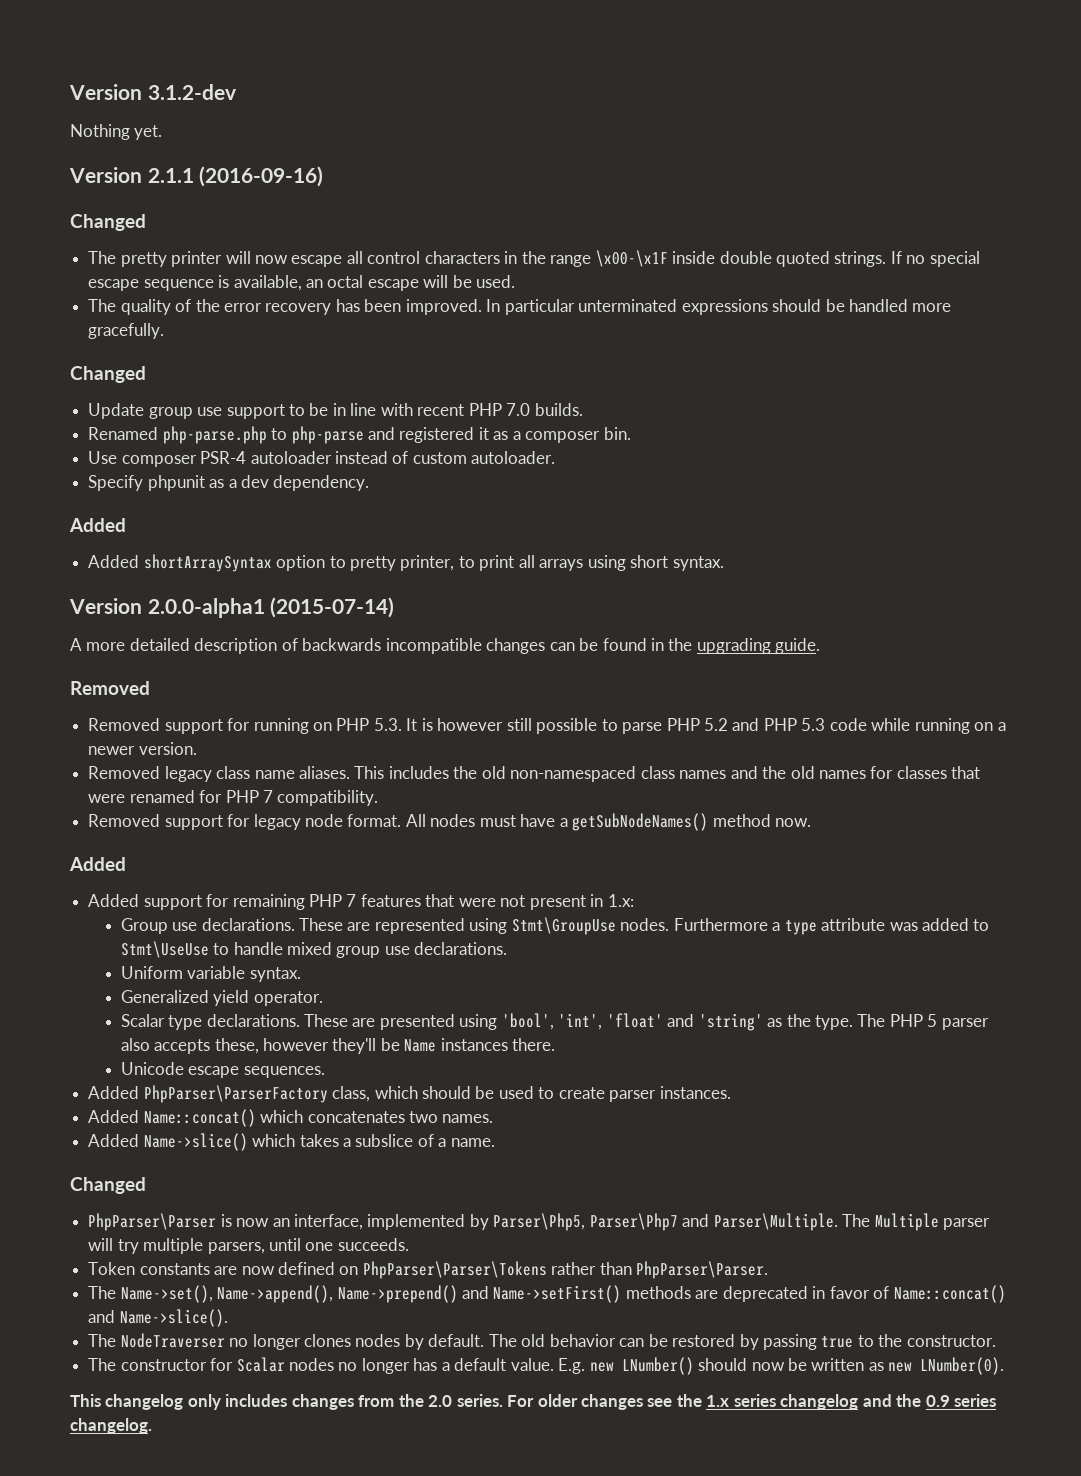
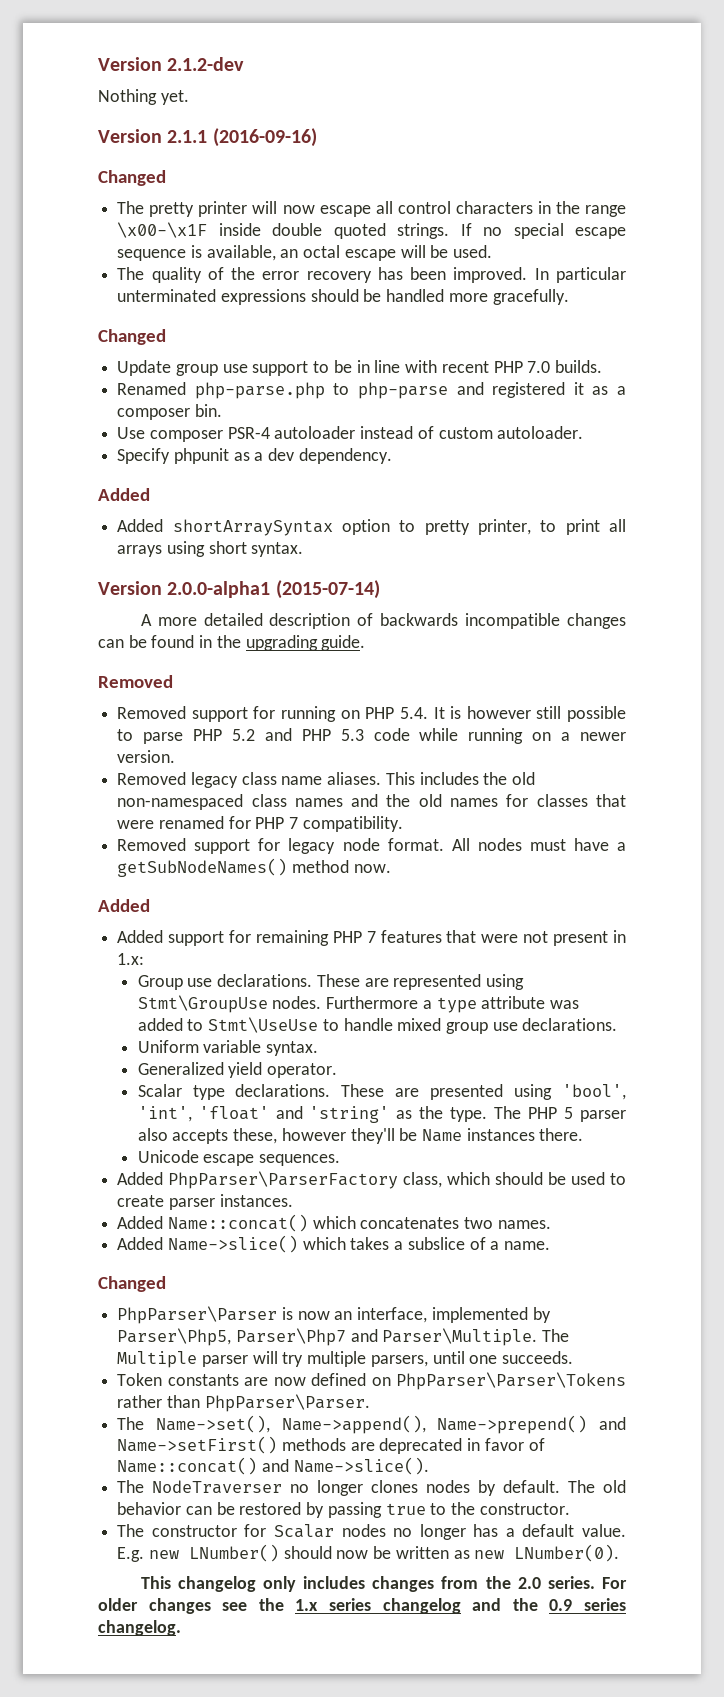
[69,84,236,100] Version 3.1.2-dev -> [98,57,245,71] Version 2.1.2-dev
[373,718,402,731] 5.3. -> [399,707,428,719] 5.4.

